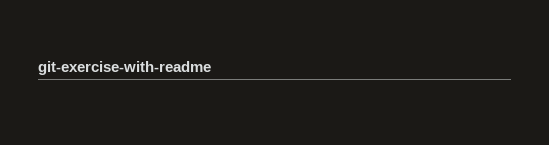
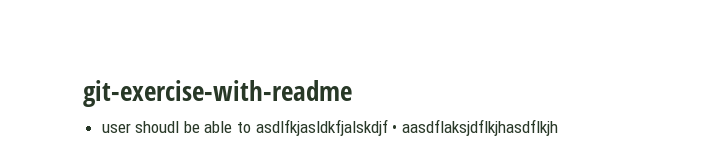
(211, 68) none -> [101,119,558,136] // user shoudl be able to asdlfkjasldkfjalskdjf • aasdflaksjdflkjhasdflkjh

